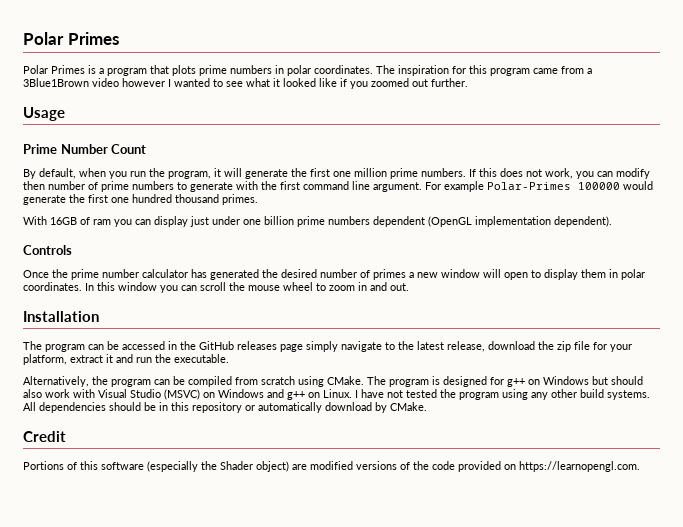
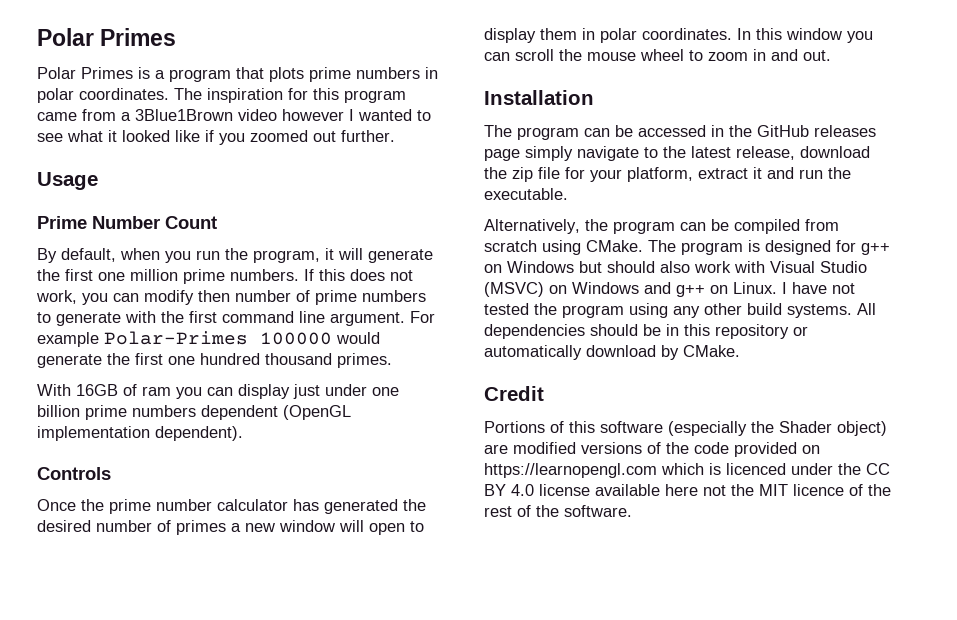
[519,461,640,472] https://learnopengl.com. -> [484,463,890,478] [484,484,891,496] [484,505,632,517] https://learnopengl.com which is licenced under the CC BY 4.0 license available here not the MIT licence of the rest of the software.

